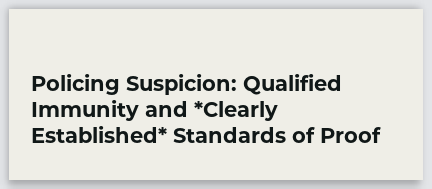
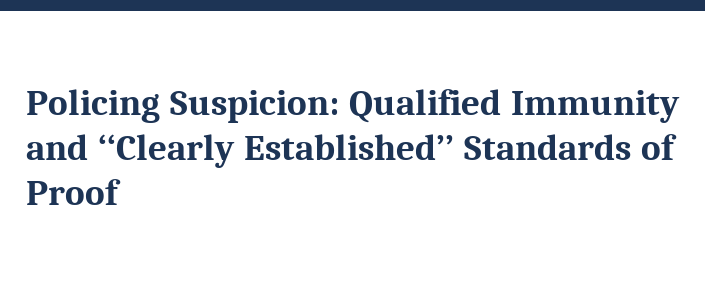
[194,101,278,121] [31,126,167,143] *Clearly Established* -> [97,134,454,168] ‘‘Clearly Established’’

